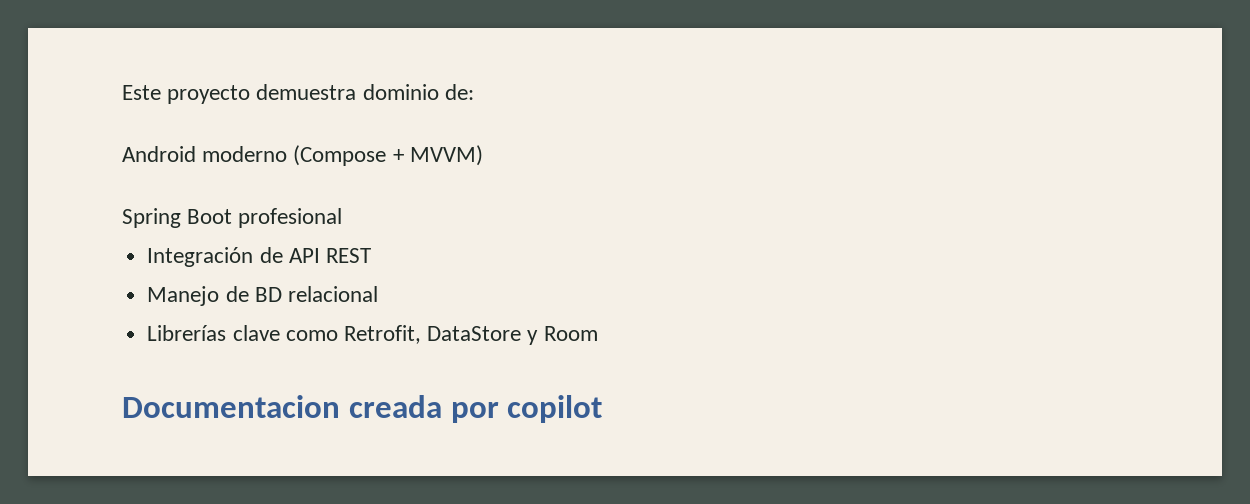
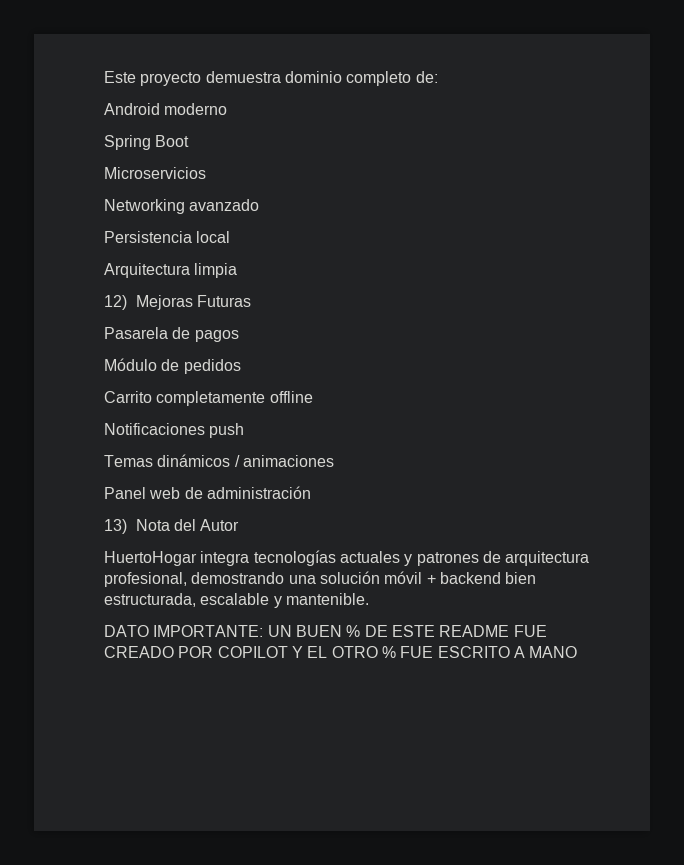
(439, 92) none -> [346,71,412,86] completo
[293,145,483,166] (Compose + MVVM) -> (228, 109) none
[238,208,343,228] [147,247,371,267] [147,286,378,306] [147,325,598,345] [122,395,603,423] profesional // Integración de API REST // Manejo de BD relacional // Librerías clave como Retrofit, DataStore y Room // Documentacion creada por copilot -> [104,167,206,179] [104,199,260,214] [104,231,231,243] [104,263,238,278] [104,295,251,310] [104,327,239,342] [104,358,241,374] [104,391,313,406] [104,423,245,438] [104,454,334,467] [104,486,311,499] [104,519,240,534] [104,550,590,566] [104,571,537,587] [104,593,369,608] [104,625,547,637] [104,646,578,658] // Microservicios // Networking avanzado // Persistencia local // Arquitectura limpia // 12) Mejoras Futuras // Pasarela de pagos // Módulo de pedidos // Carrito completamente offline // Notificaciones push // Temas dinámicos / animaciones // Panel web de administración // 13) Nota del Autor // HuertoHogar integra tecnologías actuales y patrones de arquitectura profesional, demostrando una solución móvil + backend bien estructurada, escalable y mantenible. // DATO IMPORTANTE: UN BUEN % DE ESTE README FUE CREADO POR COPILOT Y EL OTRO % FUE ESCRITO A MANO

